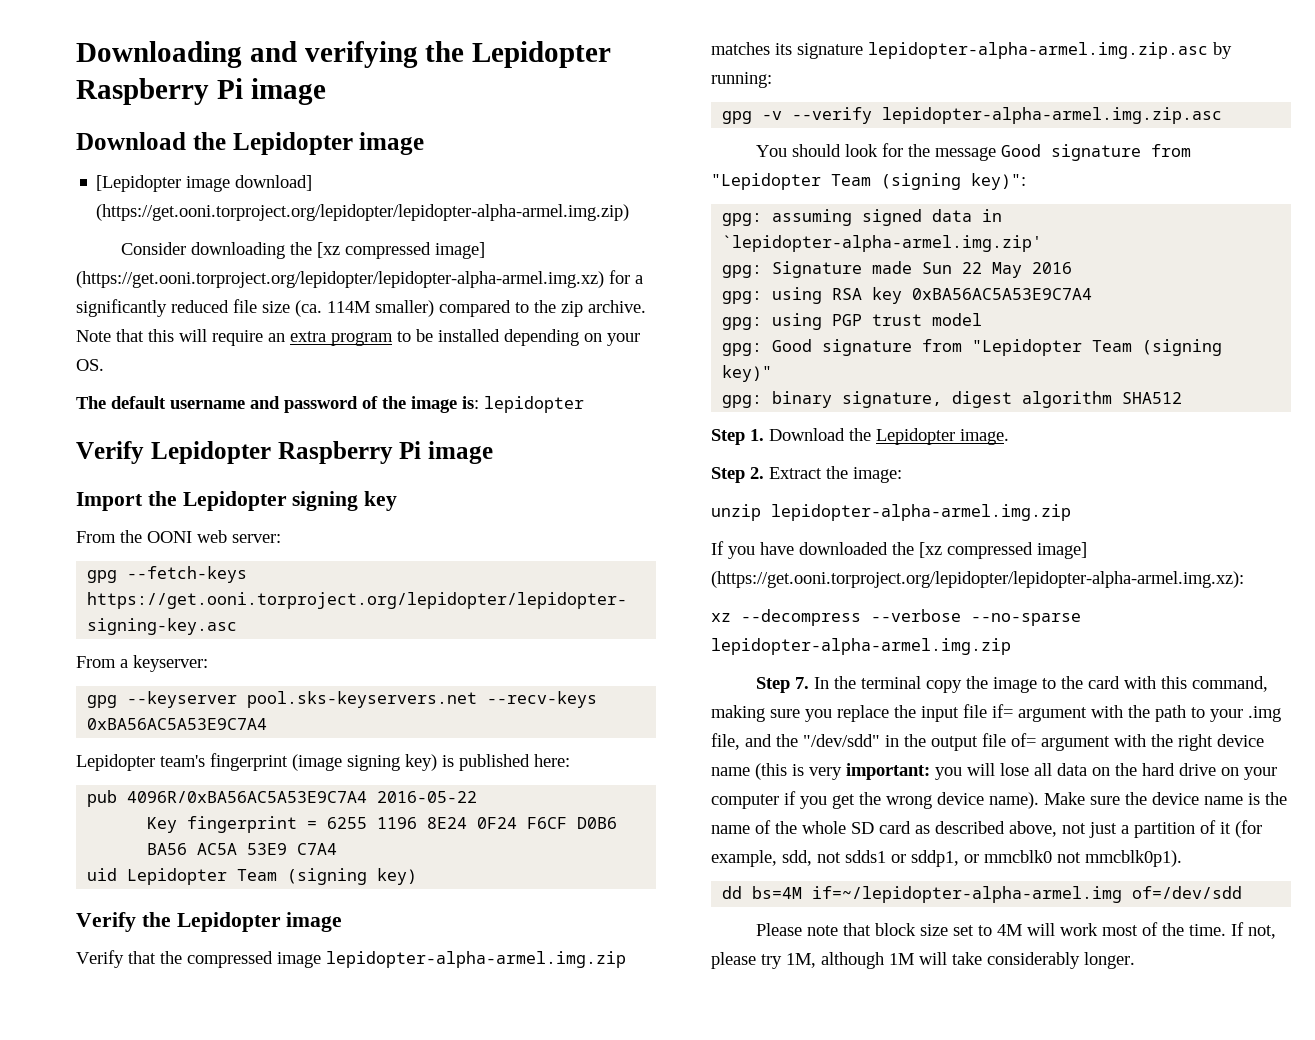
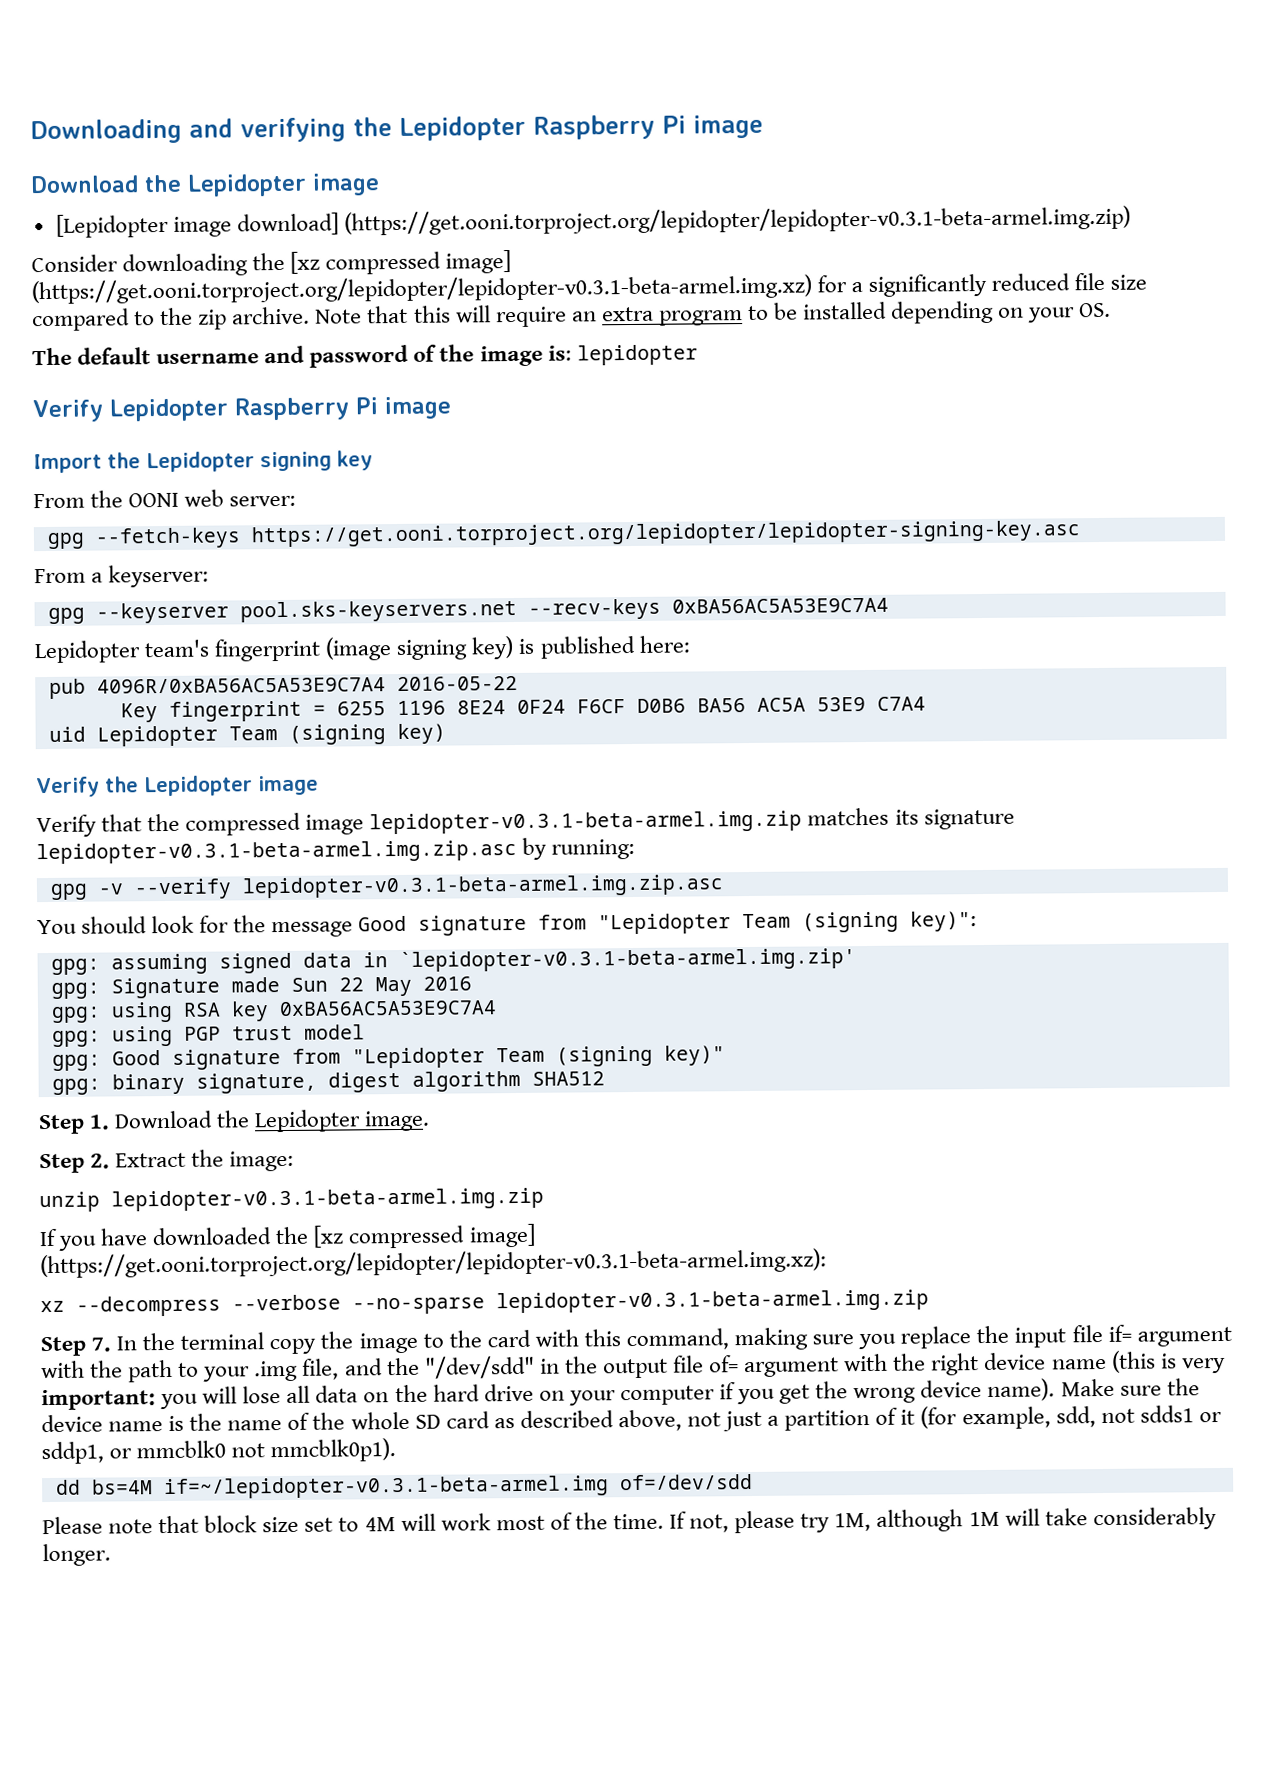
[96,204,630,221] (https://get.ooni.torproject.org/lepidopter/lepidopter-alpha-armel.img.zip) -> [343,205,1131,236] (https://get.ooni.torproject.org/lepidopter/lepidopter-v0.3.1-beta-armel.img.zip)
[76,271,604,288] (https://get.ooni.torproject.org/lepidopter/lepidopter-alpha-armel.img.xz) -> [31,274,812,305] (https://get.ooni.torproject.org/lepidopter/lepidopter-v0.3.1-beta-armel.img.xz)
[295,300,434,317] (ca. 114M smaller) -> (1148, 282) none
[326,951,626,968] lepidopter-alpha-armel.img.zip -> [369,810,803,835] lepidopter-v0.3.1-beta-armel.img.zip
[868,42,1208,59] lepidopter-alpha-armel.img.zip.asc -> [36,839,517,865] lepidopter-v0.3.1-beta-armel.img.zip.asc
[882,107,1223,124] lepidopter-alpha-armel.img.zip.asc -> [241,874,724,899] lepidopter-v0.3.1-beta-armel.img.zip.asc
[722,235,1043,252] `lepidopter-alpha-armel.img.zip' -> [398,948,856,973] `lepidopter-v0.3.1-beta-armel.img.zip'
[771,504,1071,521] lepidopter-alpha-armel.img.zip -> [111,1187,544,1212] lepidopter-v0.3.1-beta-armel.img.zip
[711,571,1244,588] (https://get.ooni.torproject.org/lepidopter/lepidopter-alpha-armel.img.xz): -> [40,1248,827,1279] (https://get.ooni.torproject.org/lepidopter/lepidopter-v0.3.1-beta-armel.img.xz):
[711,638,1011,655] lepidopter-alpha-armel.img.zip -> [496,1289,929,1314] lepidopter-v0.3.1-beta-armel.img.zip
[812,886,1123,903] if=~/lepidopter-alpha-armel.img -> [163,1475,609,1500] if=~/lepidopter-v0.3.1-beta-armel.img

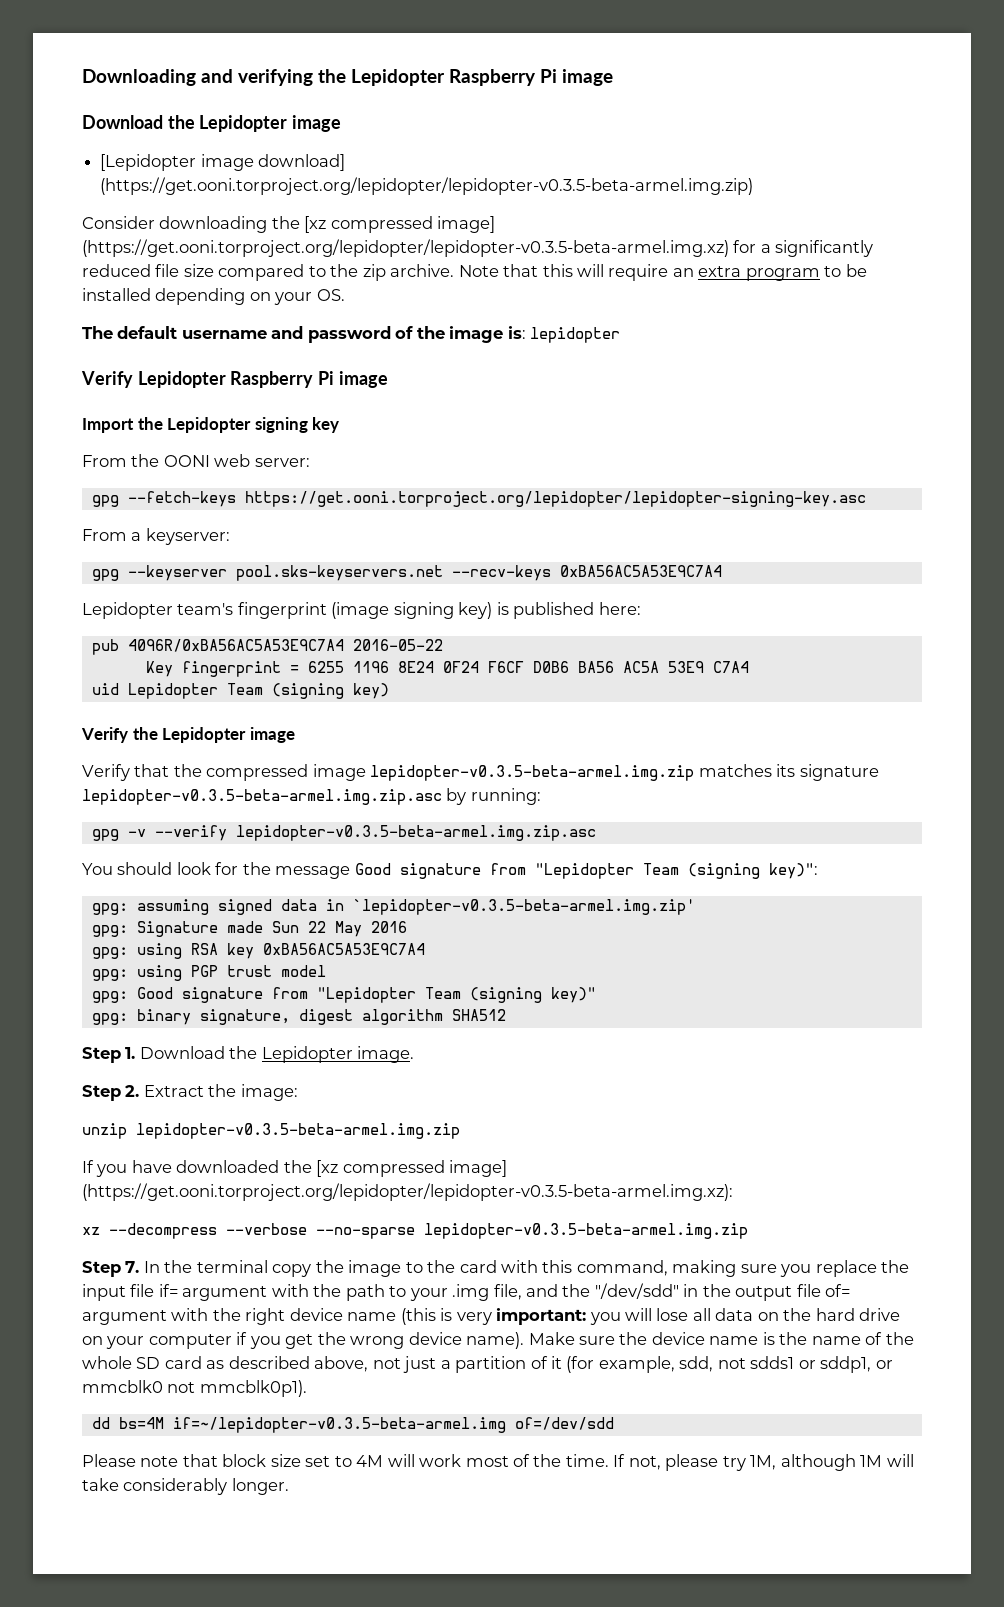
[343,205,1131,236] (https://get.ooni.torproject.org/lepidopter/lepidopter-v0.3.1-beta-armel.img.zip) -> [100,177,754,195] (https://get.ooni.torproject.org/lepidopter/lepidopter-v0.3.5-beta-armel.img.zip)
[31,274,812,305] (https://get.ooni.torproject.org/lepidopter/lepidopter-v0.3.1-beta-armel.img.xz) -> [82,239,729,257] (https://get.ooni.torproject.org/lepidopter/lepidopter-v0.3.5-beta-armel.img.xz)
[369,810,803,835] lepidopter-v0.3.1-beta-armel.img.zip -> [370,765,695,781] lepidopter-v0.3.5-beta-armel.img.zip
[36,839,517,865] lepidopter-v0.3.1-beta-armel.img.zip.asc -> [82,789,442,805] lepidopter-v0.3.5-beta-armel.img.zip.asc
[241,874,724,899] lepidopter-v0.3.1-beta-armel.img.zip.asc -> [235,825,596,841] lepidopter-v0.3.5-beta-armel.img.zip.asc
[398,948,856,973] `lepidopter-v0.3.1-beta-armel.img.zip' -> [352,899,695,915] `lepidopter-v0.3.5-beta-armel.img.zip'
[111,1187,544,1212] lepidopter-v0.3.1-beta-armel.img.zip -> [136,1123,460,1139] lepidopter-v0.3.5-beta-armel.img.zip
[40,1248,827,1279] (https://get.ooni.torproject.org/lepidopter/lepidopter-v0.3.1-beta-armel.img.xz): -> [82,1183,733,1201] (https://get.ooni.torproject.org/lepidopter/lepidopter-v0.3.5-beta-armel.img.xz):
[496,1289,929,1314] lepidopter-v0.3.1-beta-armel.img.zip -> [424,1223,748,1239] lepidopter-v0.3.5-beta-armel.img.zip
[163,1475,609,1500] if=~/lepidopter-v0.3.1-beta-armel.img -> [172,1417,506,1433] if=~/lepidopter-v0.3.5-beta-armel.img

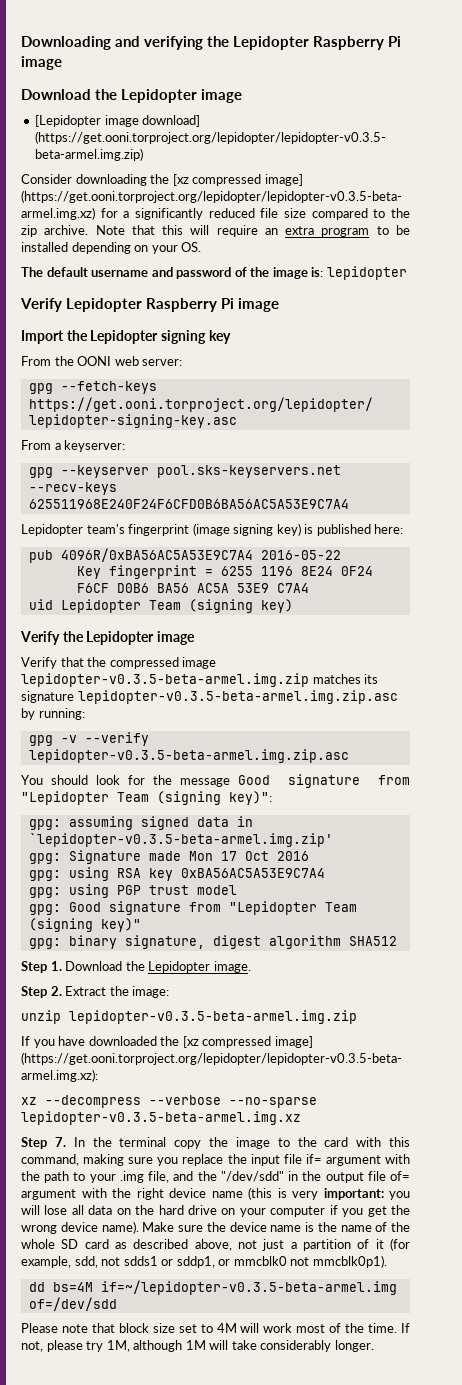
[559,565,722,577] 0xBA56AC5A53E9C7A4 -> [28,499,349,509] 625511968E240F24F6CFD0B6BA56AC5A53E9C7A4
[271,921,362,937] Sun 22 May -> [188,851,269,861] Mon 17 Oct
[424,1223,748,1239] lepidopter-v0.3.5-beta-armel.img.zip -> [21,1111,301,1125] lepidopter-v0.3.5-beta-armel.img.xz

